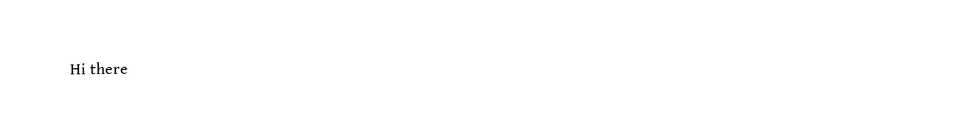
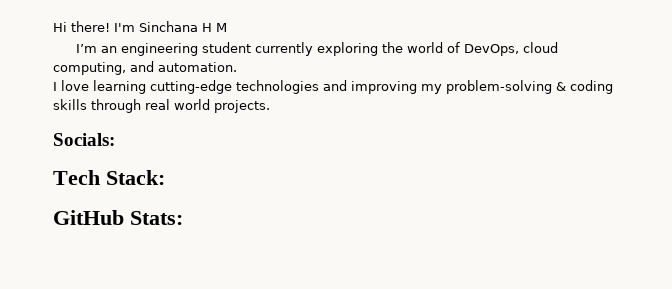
[90,61,130,75] there -> [71,21,227,32] [76,42,559,56] [53,61,237,75] [53,80,613,94] [53,99,270,113] [53,133,115,146] [53,170,165,185] [53,210,183,225] there! I'm Sinchana H M // I’m an engineering student currently exploring the world of DevOps, cloud computing, and automation. // I love learning cutting-edge technologies and improving my problem-solving & coding skills through real world projects. // Socials: // Tech Stack: // GitHub Stats:

